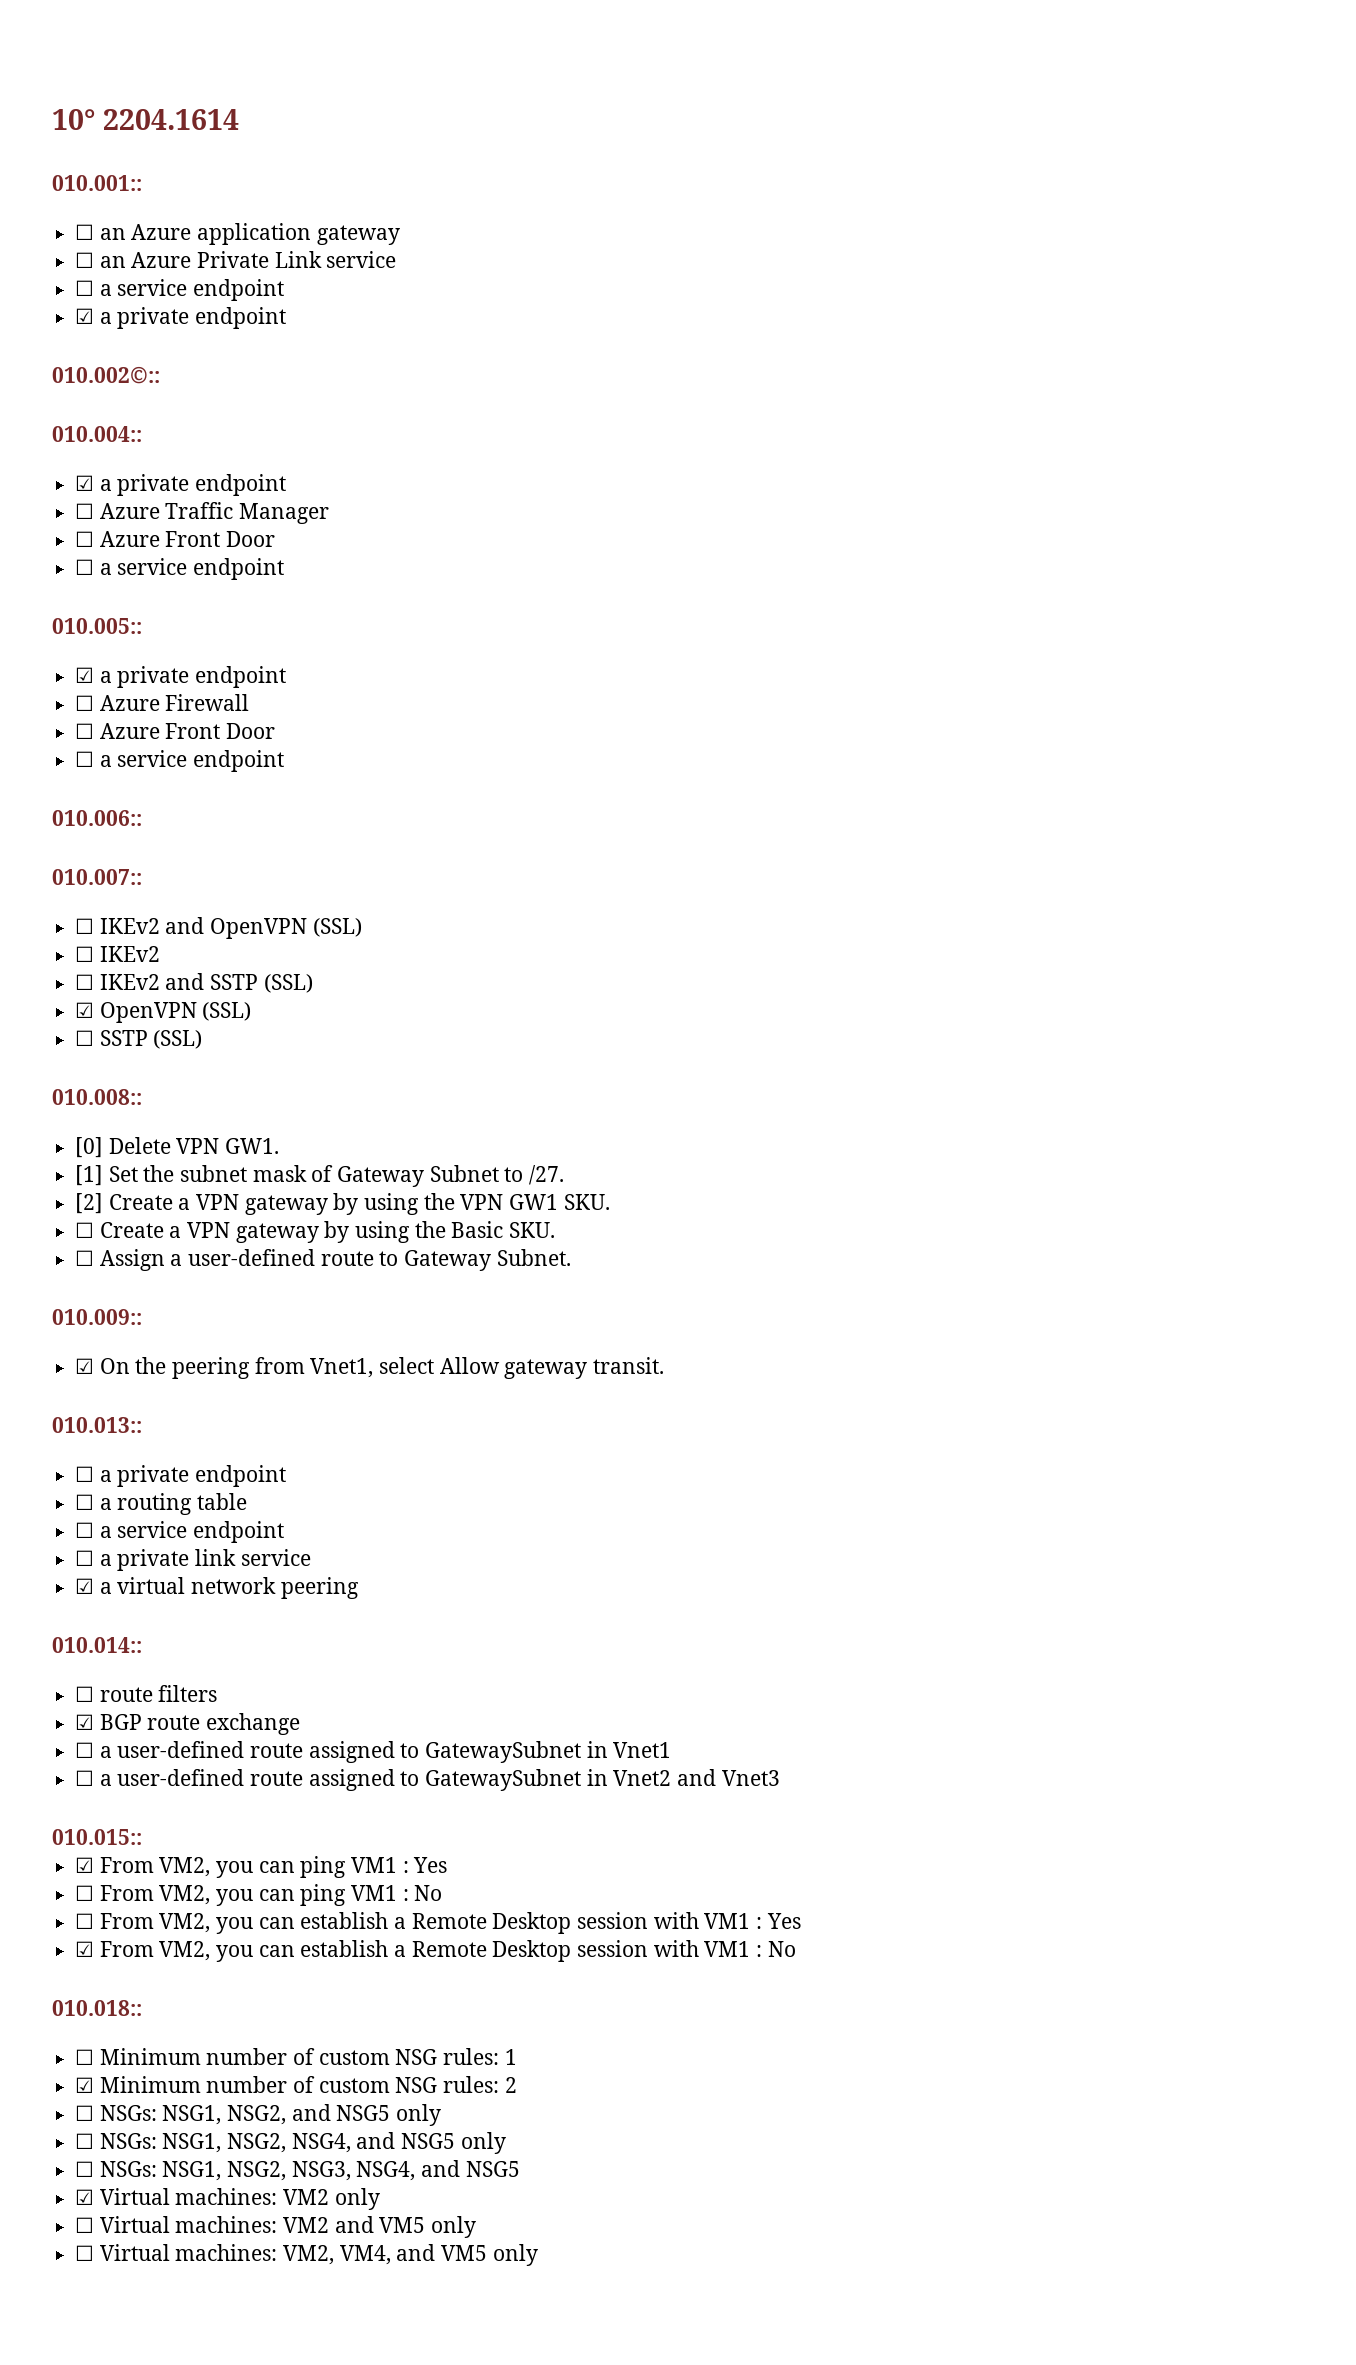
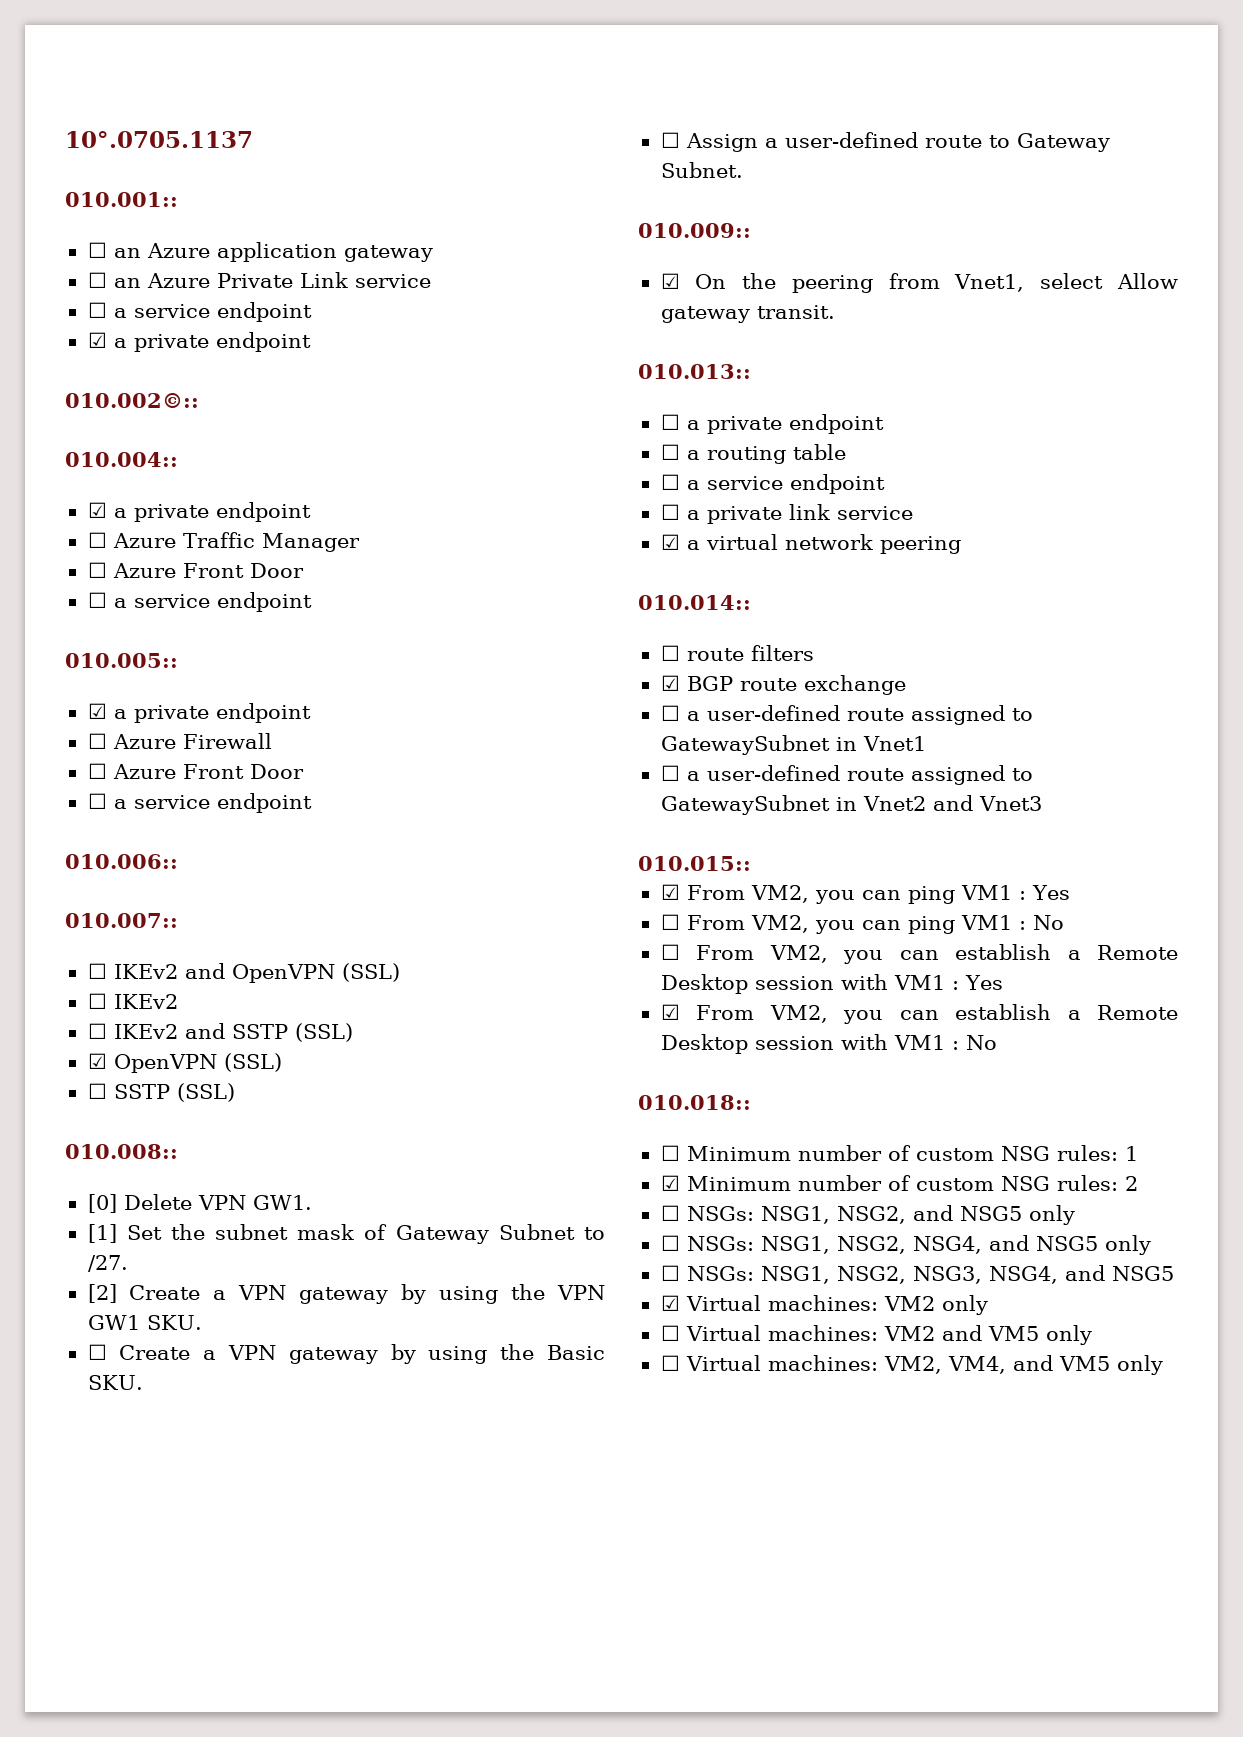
[52,109,239,130] 10° 2204.1614 -> [65,131,253,148] 10°.0705.1137

